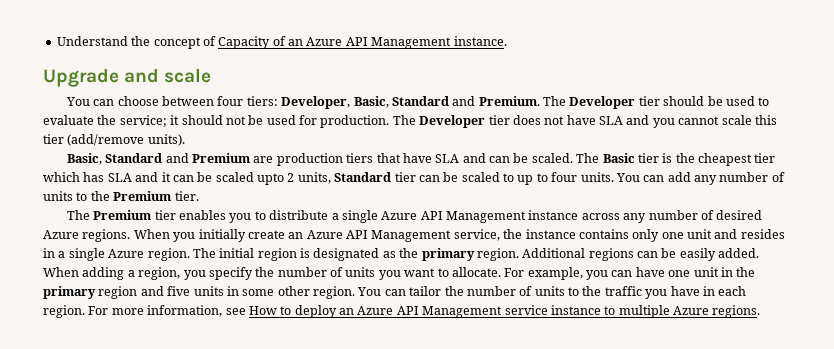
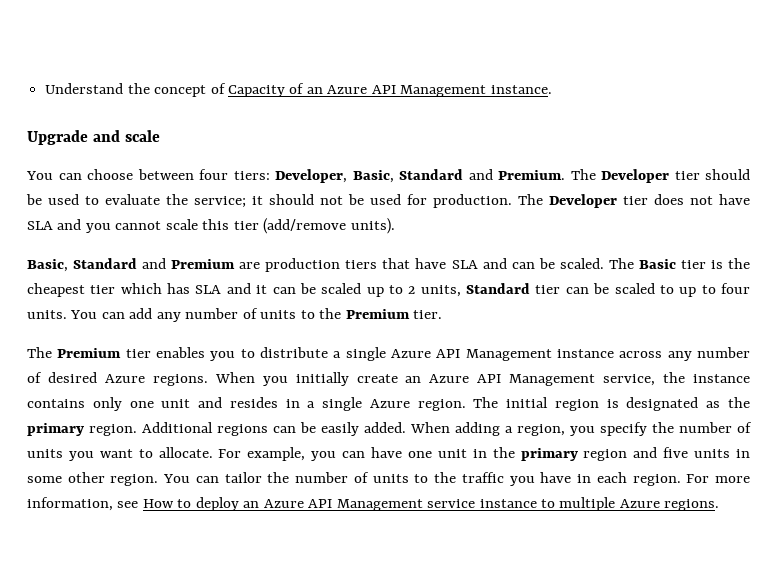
[257,173,284,185] upto -> [366,285,404,297] up to

